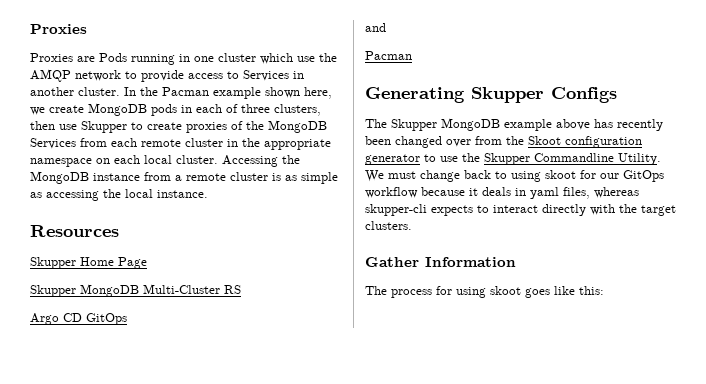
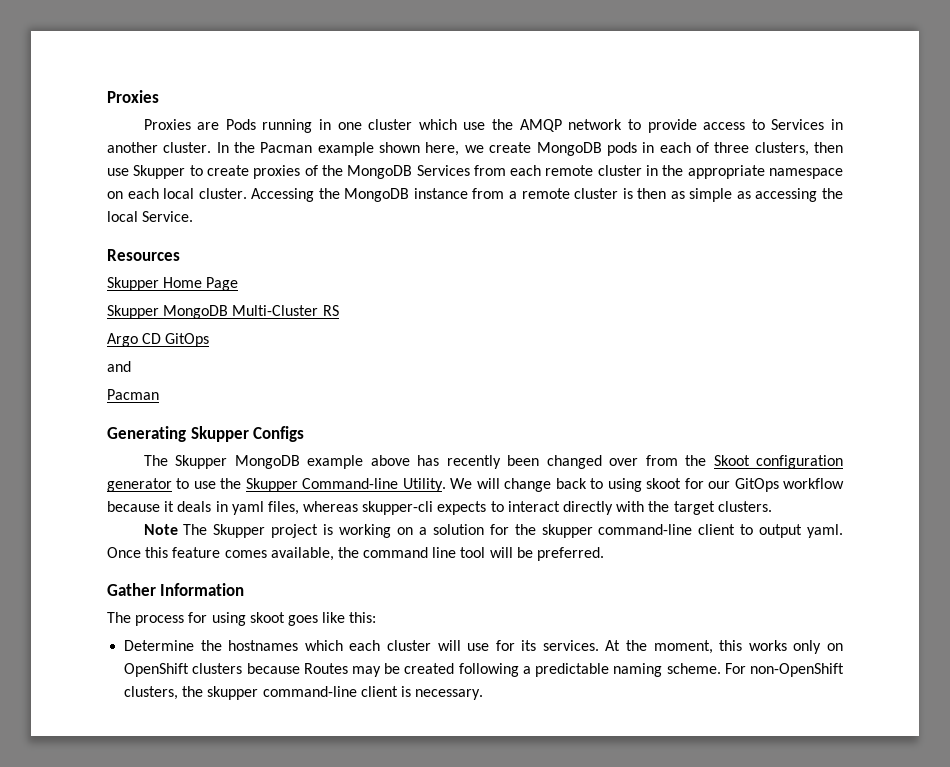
(281, 177) none -> [637,188,667,199] then
[157,190,208,198] instance. -> [142,211,194,222] Service.
[534,153,614,162] Commandline -> [302,478,399,489] Command-line
[388,171,416,179] must -> [476,478,500,489] will
(412, 225) none -> [143,524,844,538] [107,547,605,561] // Note The Skupper project is working on a solution for the skupper command-line client to output yaml. Once this feature comes available, the command line tool will be preferred.
(604, 290) none -> [124,640,844,654] [124,663,844,677] [124,686,484,700] // Determine the hostnames which each cluster will use for its services. At the moment, this works only on OpenShift clusters because Routes may be created following a predictable naming scheme. For non-OpenShift clusters, the skupper command-line client is necessary.

